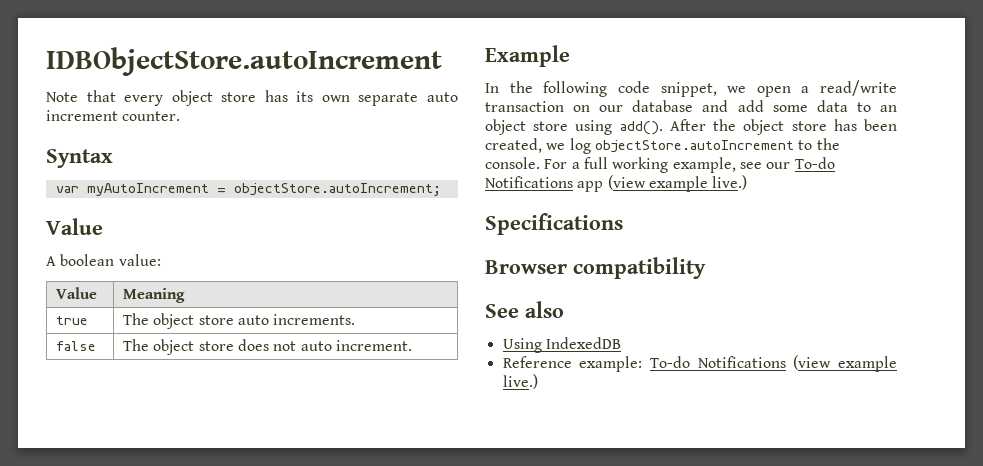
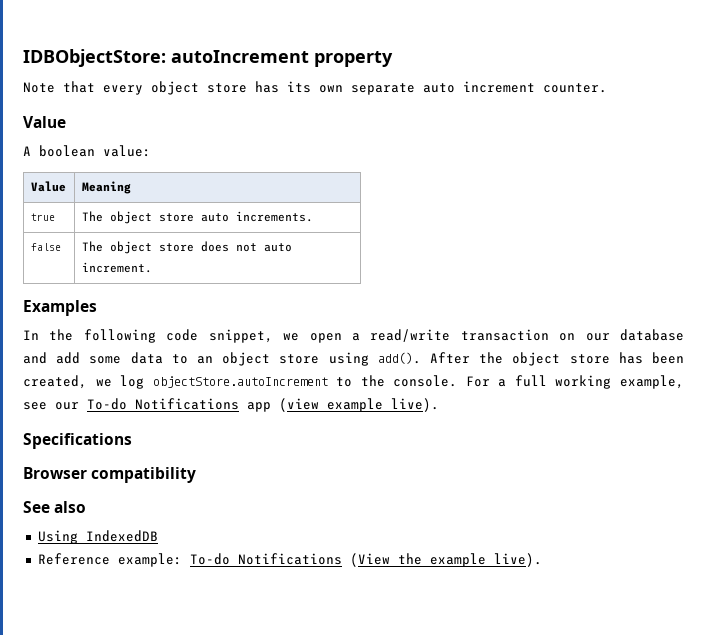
[46,47,442,76] IDBObjectStore.autoIncrement -> [23,49,393,67] IDBObjectStore: autoIncrement property
[46,149,113,168] [55,183,441,196] // Syntax // var myAutoIncrement = objectStore.autoIncrement; -> (607, 88) none
[485,45,570,67] Example -> [23,300,97,316] Examples
[712,175,748,190] live.) -> [391,398,439,412] live).
[793,355,897,372] [502,374,538,389] (view example live.) -> [349,553,542,567] (View the example live).

